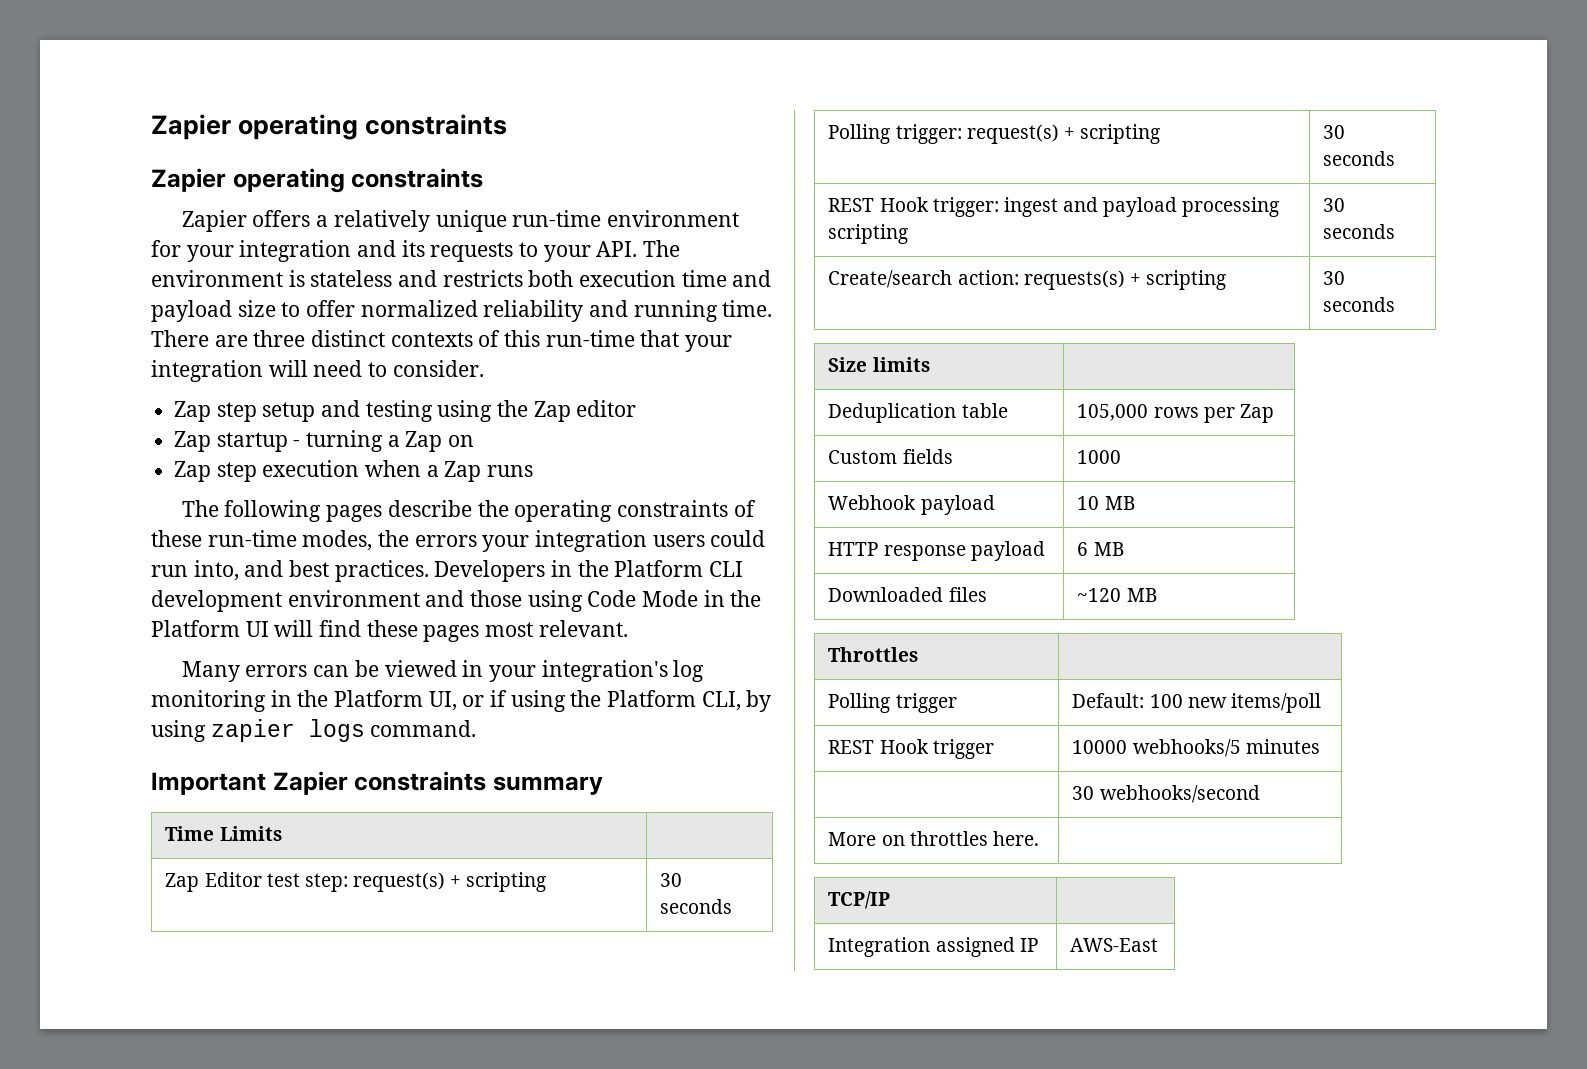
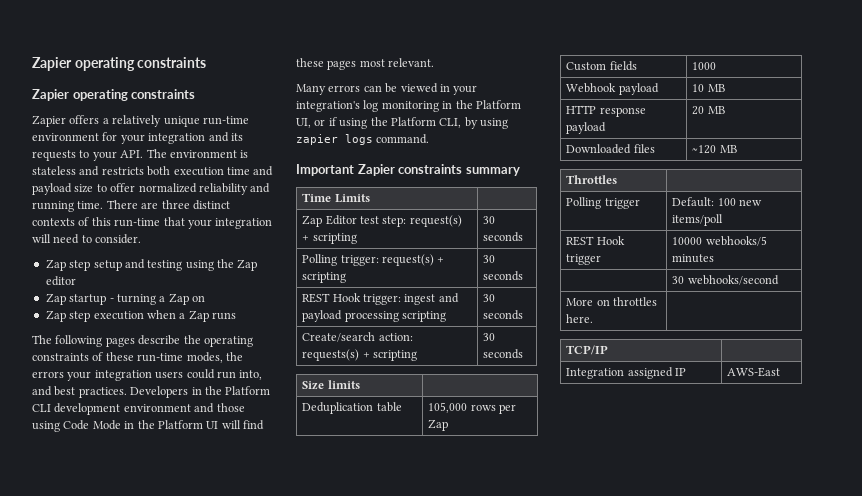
[1077,542,1089,556] 6 -> [692,106,705,115] 20

